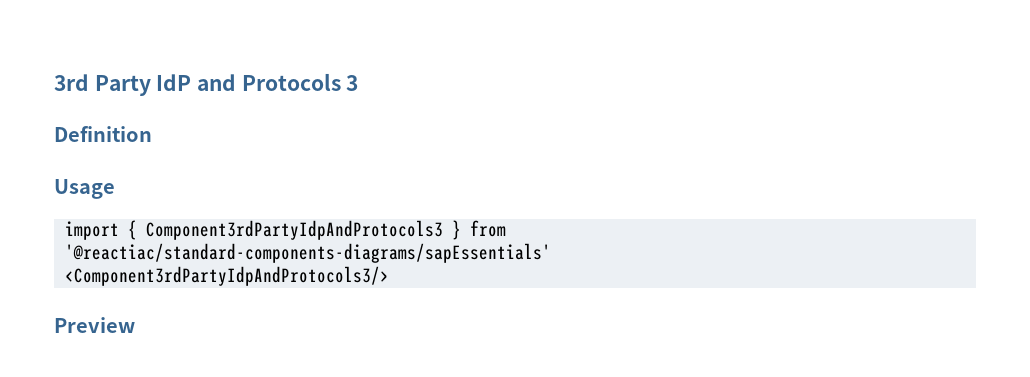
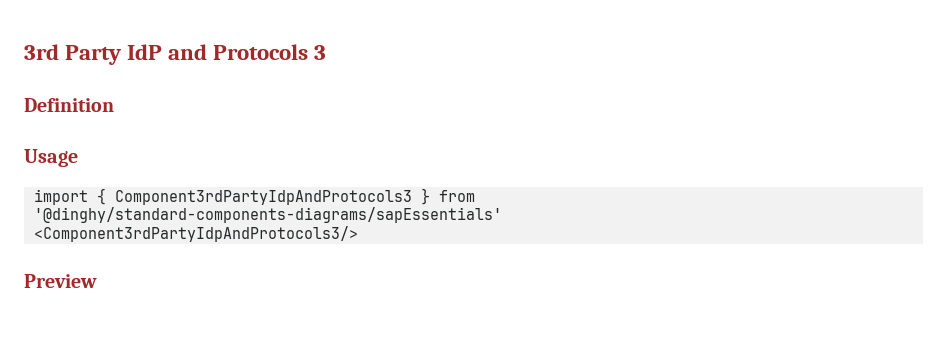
[64,243,551,263] '@reactiac/standard-components-diagrams/sapEssentials' -> [33,207,502,223] '@dinghy/standard-components-diagrams/sapEssentials'

